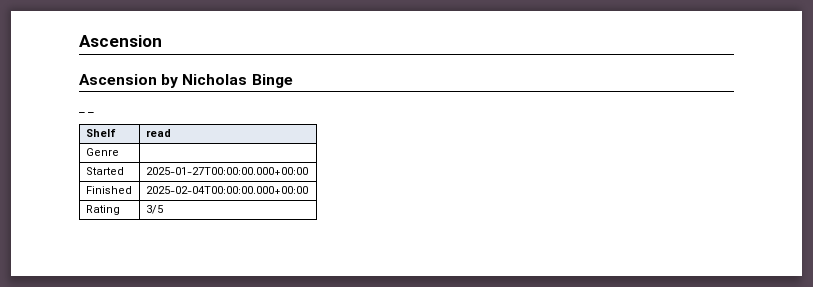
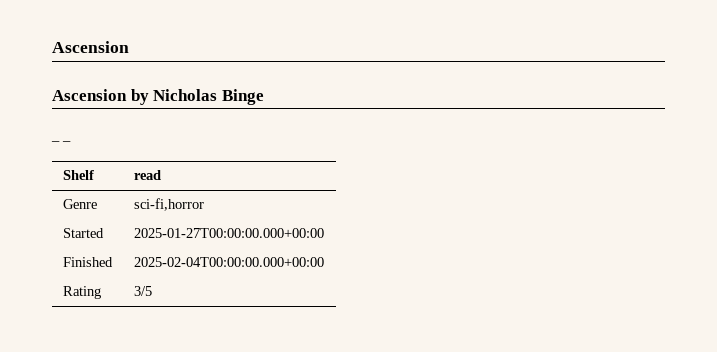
(119, 152) none -> [133,198,204,211] sci-fi,horror

